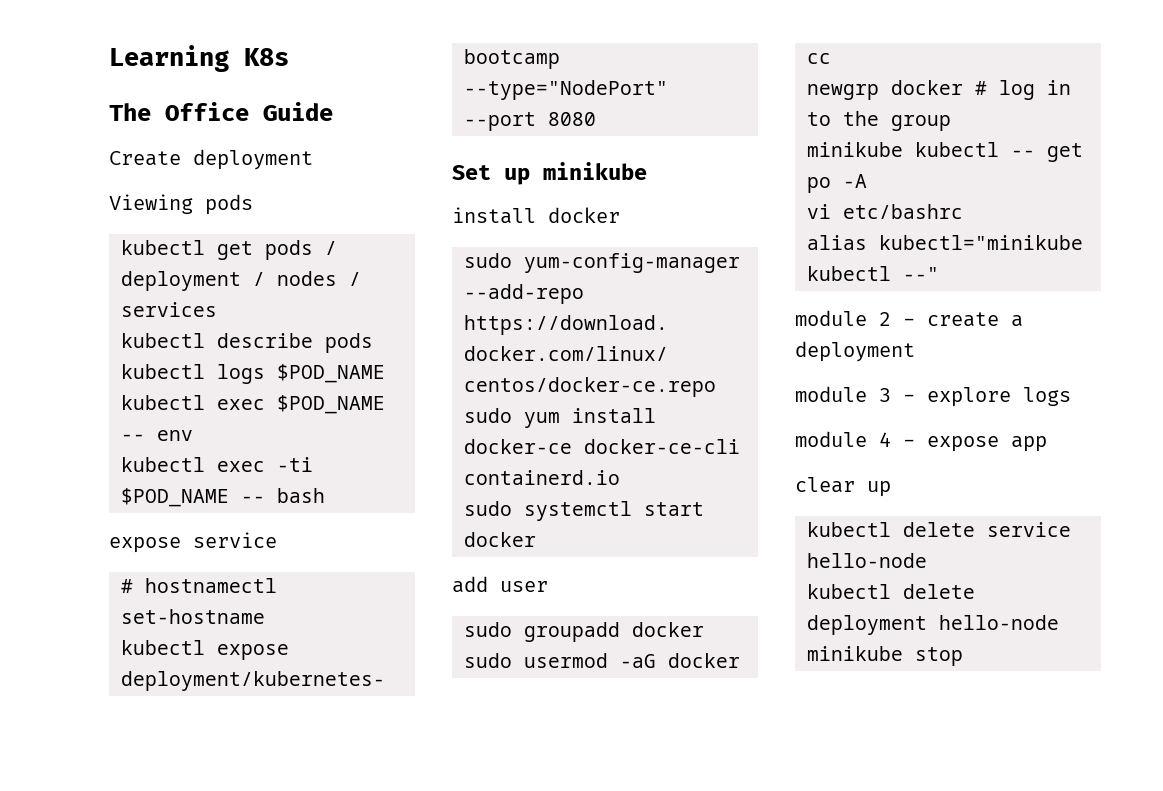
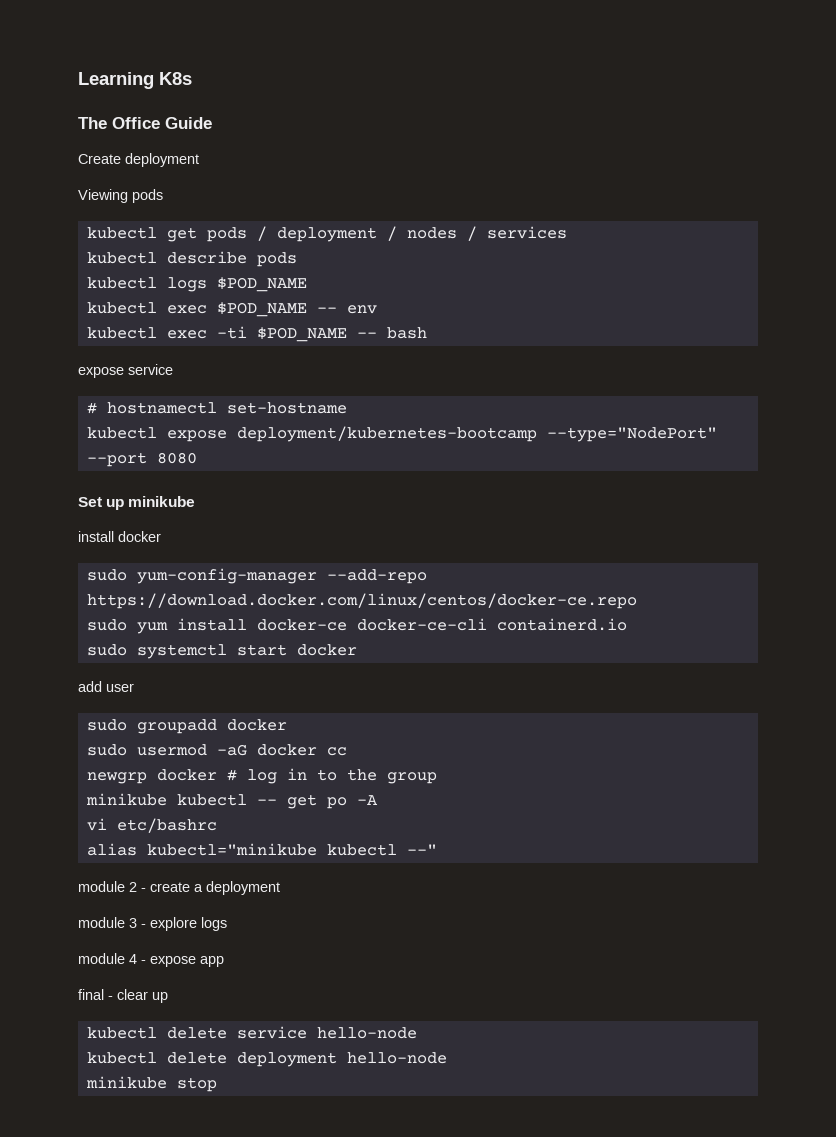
(1047, 444) none -> [78,989,113,1000] final -

